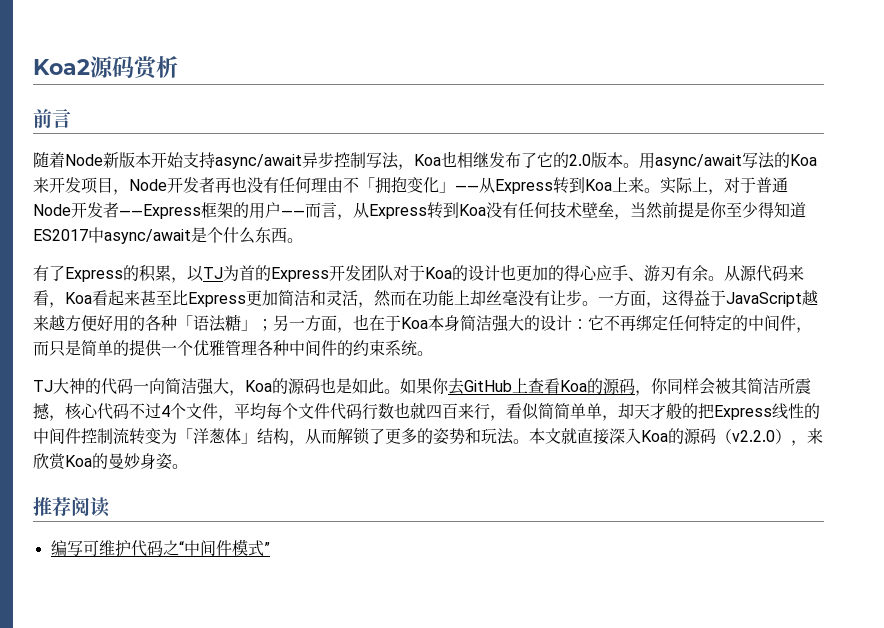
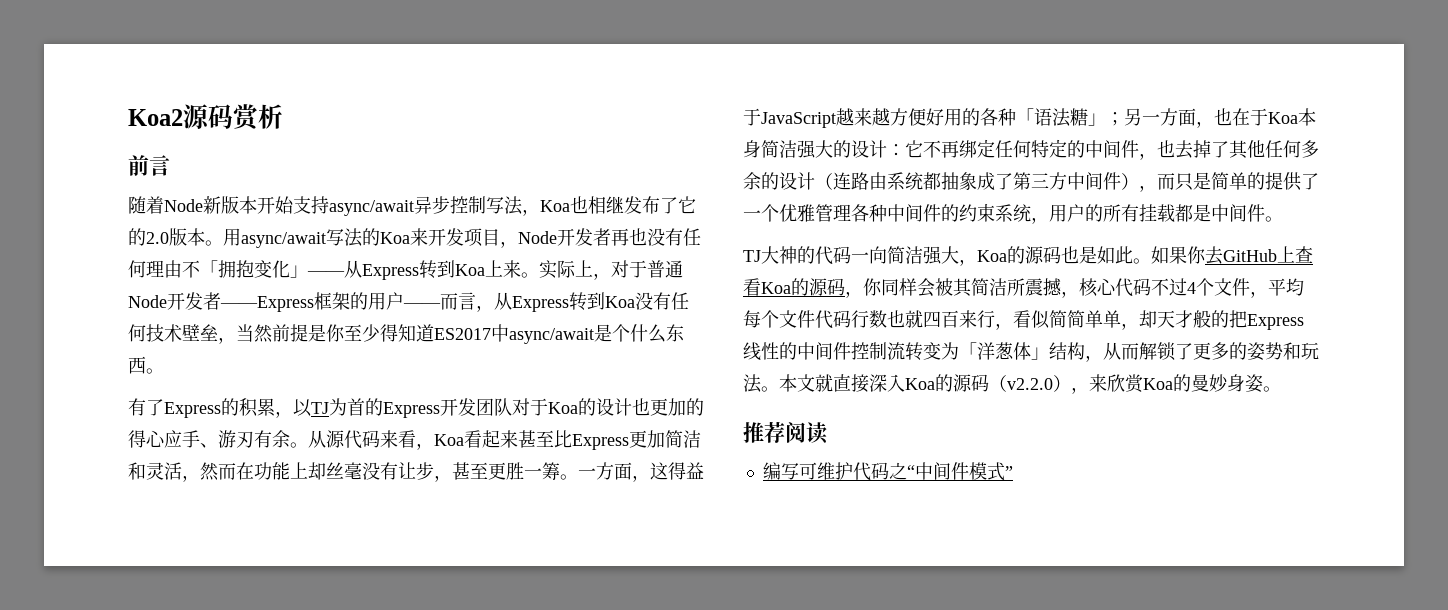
(582, 298) none -> [434,462,560,482] ，甚至更胜一筹
(812, 330) none -> [1157,140,1319,159] [743,172,1157,192] 也去掉了其他任何多余的设计（连路由系统都抽象成了第三方中间件），
(162, 348) none -> [1301,173,1319,190] 了
(417, 348) none -> [1031,204,1265,224] ，用户的所有挂载都是中间件

